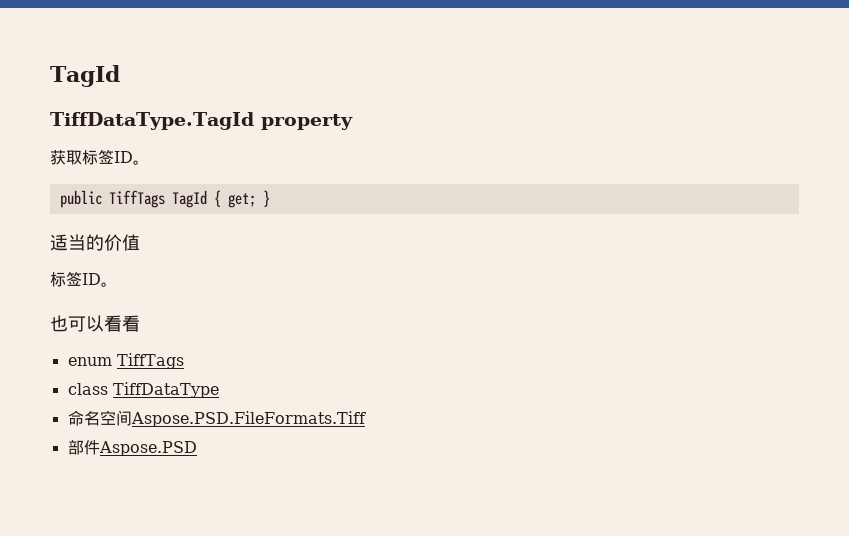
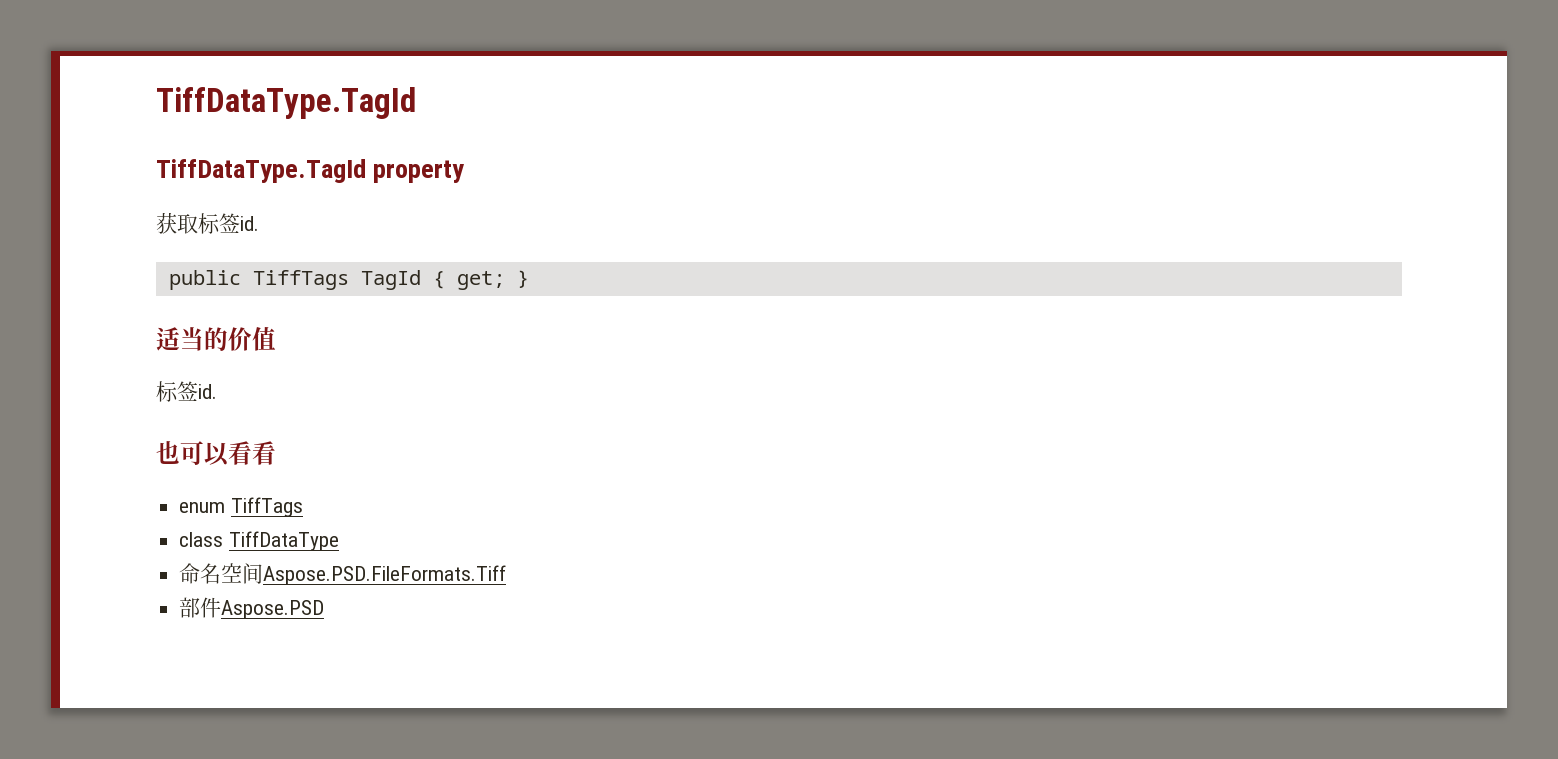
[50,65,120,87] TagId -> [156,87,416,119] TiffDataType.TagId
[114,151,149,165] ID。 -> [240,216,259,231] id.
[82,273,117,287] ID。 -> [198,384,217,399] id.

